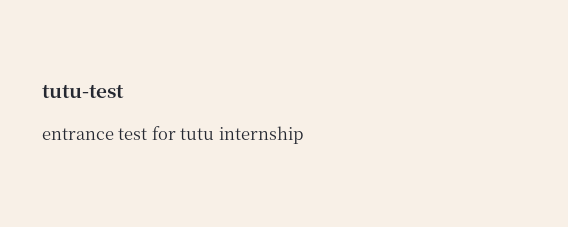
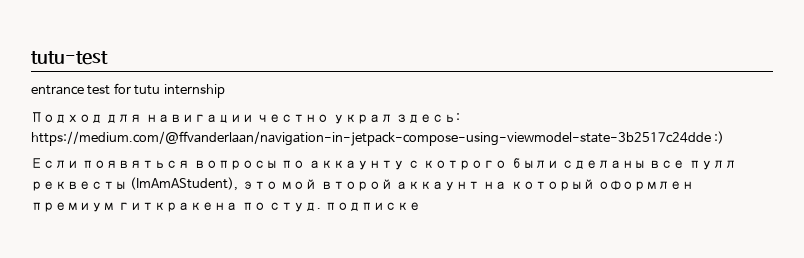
(304, 135) none -> [31,112,460,124] [31,131,725,146] [31,158,737,170] [31,177,694,191] [31,202,421,212] // Подход для навигации честно украл здесь: https://medium.com/@ffvanderlaan/navigation-in-jetpack-compose-using-viewmodel-state-3b2517c24dde :) // Если появяться вопросы по аккаунту с котрого были сделаны все пулл реквесты (ImAmAStudent), это мой второй аккаунт на который оформлен премиум гиткракена по студ. подписке

